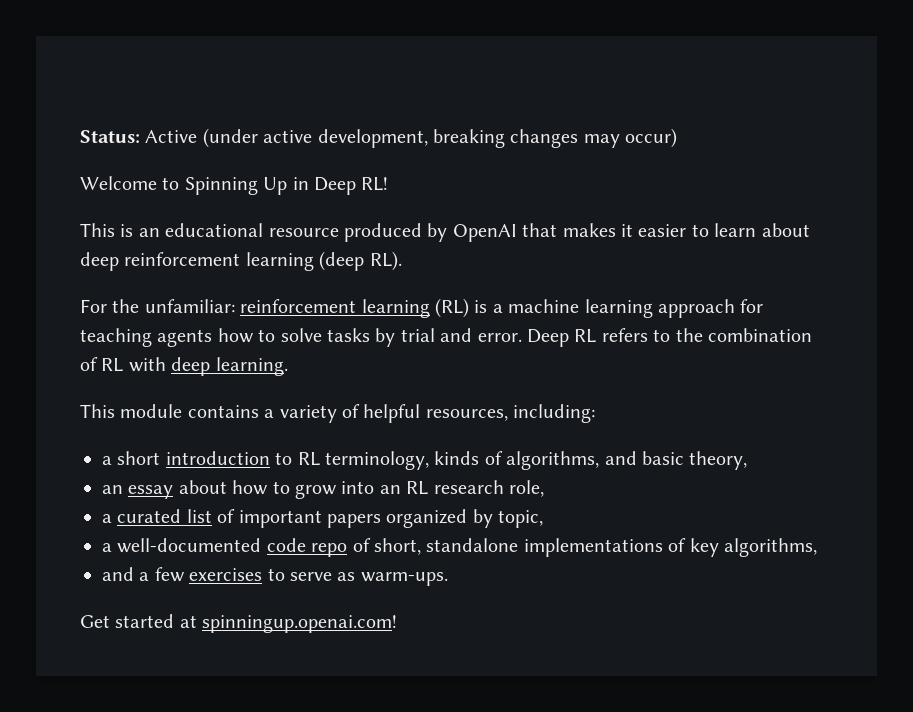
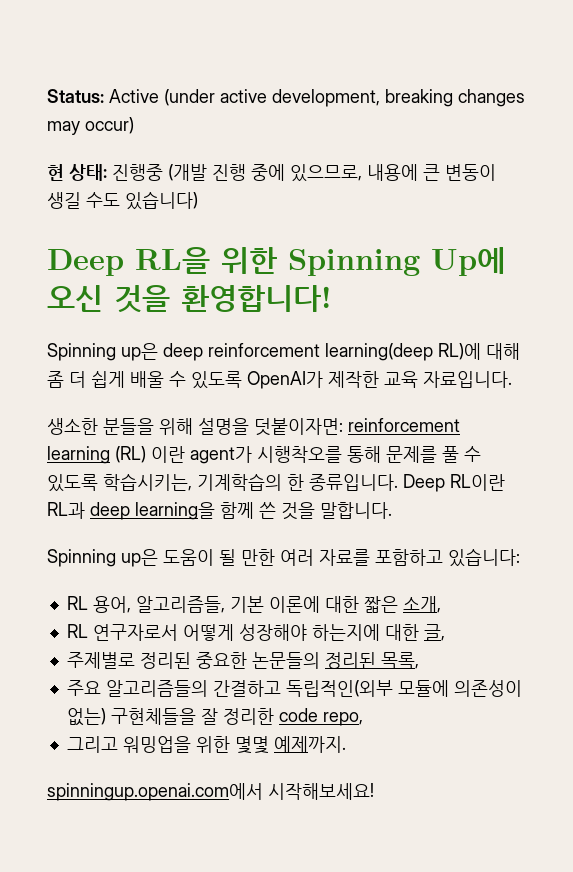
[80,176,389,195] [80,223,810,242] [80,251,402,271] [80,298,764,318] [80,328,812,347] [80,357,288,376] [80,404,596,423] [102,451,748,470] [102,480,544,499] [102,509,544,528] [102,538,817,557] [102,567,448,586] [80,614,398,633] Welcome to Spinning Up in Deep RL! // This is an educational resource produced by OpenAI that makes it easier to learn about deep reinforcement learning (deep RL). // For the unfamiliar: reinforcement learning (RL) is a machine learning approach for teaching agents how to solve tasks by trial and error. Deep RL refers to the combination of RL with deep learning. // This module contains a variety of helpful resources, including: // a short introduction to RL terminology, kinds of algorithms, and basic theory, // an essay about how to grow into an RL research role, // a curated list of important papers organized by topic, // a well-documented code repo of short, standalone implementations of key algorithms, // and a few exercises to serve as warm-ups. // Get started at spinningup.openai.com! -> [47,164,496,182] [47,191,198,210] [47,247,505,276] [47,285,332,313] [47,343,520,361] [47,371,512,389] [47,418,460,436] [47,446,481,464] [47,473,505,492] [47,502,392,520] [47,548,520,567] [66,596,441,613] [66,624,445,641] [66,652,419,669] [66,680,522,697] [66,708,363,726] [66,736,346,754] [47,783,374,801] 현 상태: 진행중 (개발 진행 중에 있으므로, 내용에 큰 변동이 생길 수도 있습니다) // Deep RL을 위한 Spinning Up에 오신 것을 환영합니다! // Spinning up은 deep reinforcement learning(deep RL)에 대해 좀 더 쉽게 배울 수 있도록 OpenAI가 제작한 교육 자료입니다. // 생소한 분들을 위해 설명을 덧붙이자면: reinforcement learning (RL) 이란 agent가 시행착오를 통해 문제를 풀 수 있도록 학습시키는, 기계학습의 한 종류입니다. Deep RL이란 RL과 deep learning을 함께 쓴 것을 말합니다. // Spinning up은 도움이 될 만한 여러 자료를 포함하고 있습니다: // RL 용어, 알고리즘들, 기본 이론에 대한 짧은 소개, // RL 연구자로서 어떻게 성장해야 하는지에 대한 글, // 주제별로 정리된 중요한 논문들의 정리된 목록, // 주요 알고리즘들의 간결하고 독립적인(외부 모듈에 의존성이 없는) 구현체들을 잘 정리한 code repo, // 그리고 워밍업을 위한 몇몇 예제까지. // spinningup.openai.com에서 시작해보세요!

